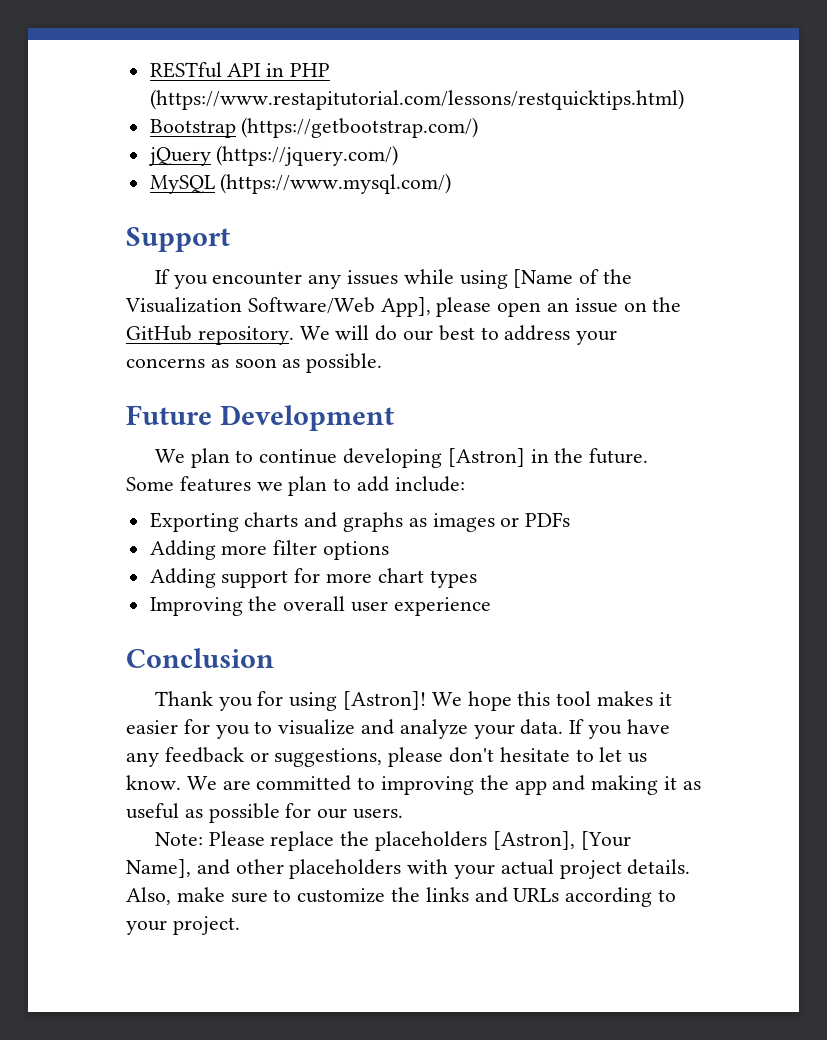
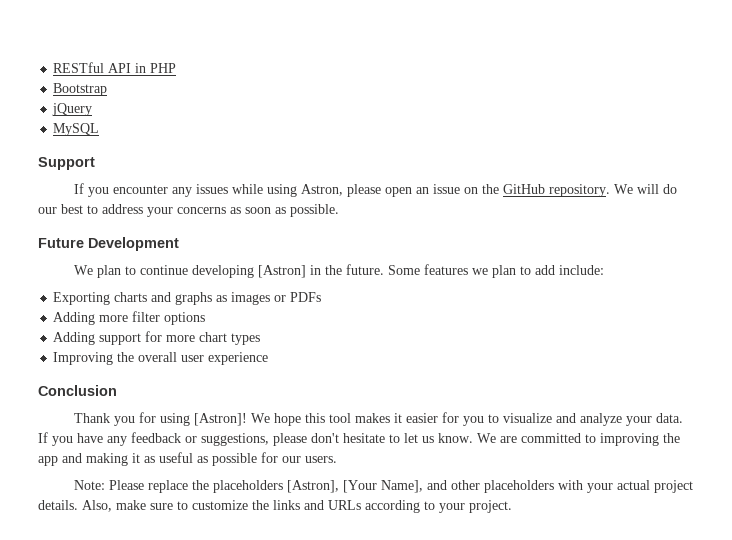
[149,89,684,110] (https://www.restapitutorial.com/lessons/restquicktips.html) -> (177, 68) none
[241,117,479,138] (https://getbootstrap.com/) -> (108, 89) none
[216,145,399,166] (https://jquery.com/) -> (93, 109) none
[220,173,452,194] (https://www.mysql.com/) -> (100, 129) none
[513,269,633,288] [125,297,431,317] [Name of the Visualization Software/Web App], -> [300,184,343,196] Astron,

